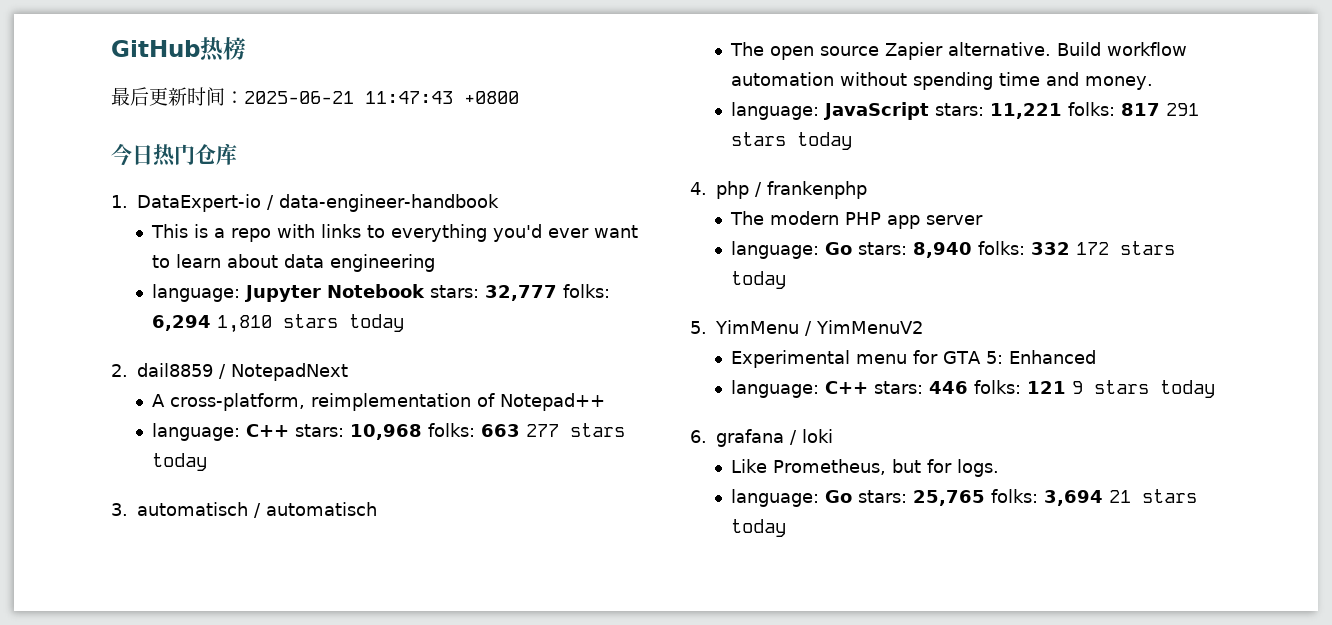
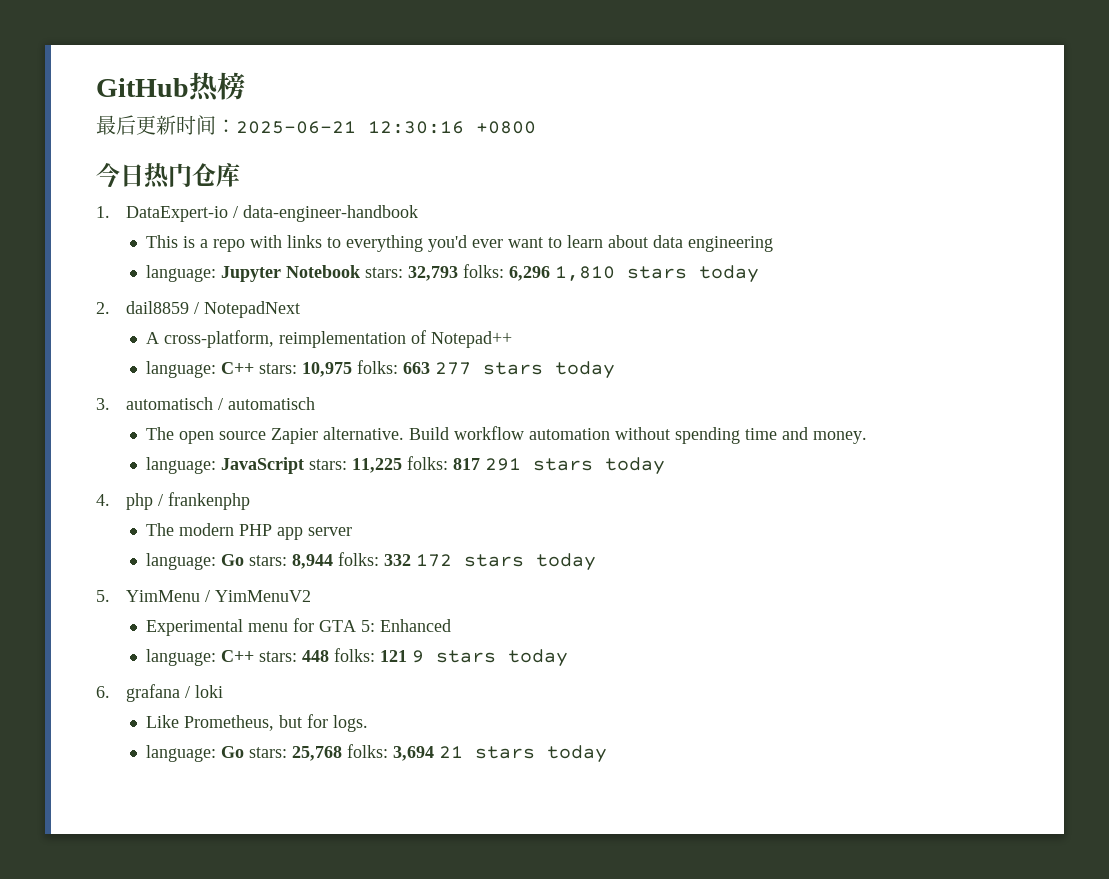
[365,91,453,104] 11:47:43 -> [368,121,464,134] 12:30:16
[485,284,611,301] [152,315,212,331] 32,777 folks: 6,294 -> [407,264,550,281] 32,793 folks: 6,296
[350,424,423,440] 10,968 -> [301,362,352,377] 10,975
[990,103,1063,119] 11,221 -> [351,458,402,473] 11,225
[913,242,973,258] 8,940 -> [291,554,333,569] 8,944
[929,381,969,394] 446 -> [301,650,329,662] 448
[913,490,986,506] 25,765 -> [291,746,342,761] 25,768

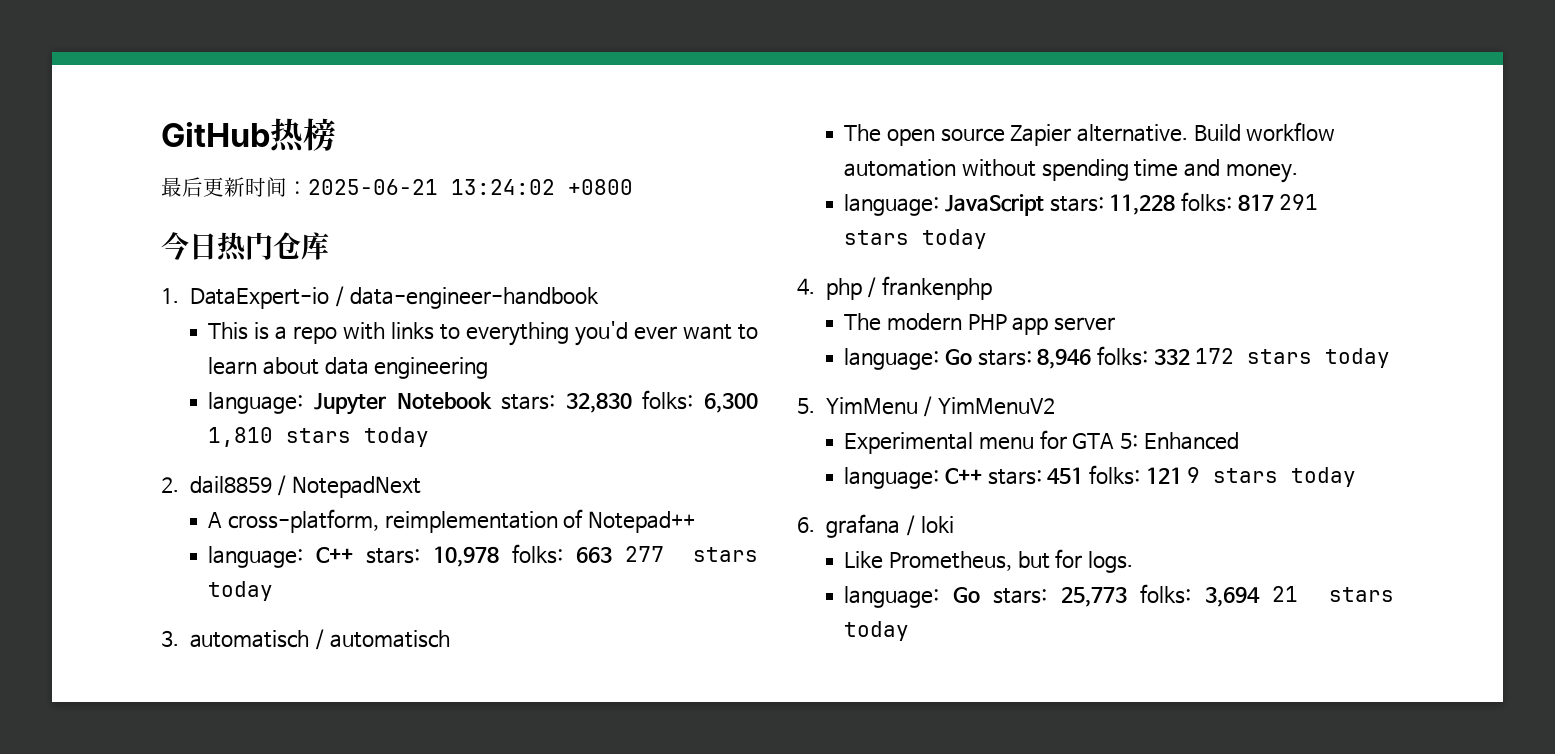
[368,121,464,134] 12:30:16 -> [451,179,555,195] 13:24:02
[407,264,550,281] 32,793 folks: 6,296 -> [565,390,758,413] 32,830 folks: 6,300
[301,362,352,377] 10,975 -> [433,546,500,567] 10,978
[351,458,402,473] 11,225 -> [1109,194,1176,215] 11,228
[291,554,333,569] 8,944 -> [1037,348,1092,369] 8,946
[301,650,329,662] 448 -> [1047,467,1084,484] 451
[291,746,342,761] 25,768 -> [1060,587,1127,607] 25,773

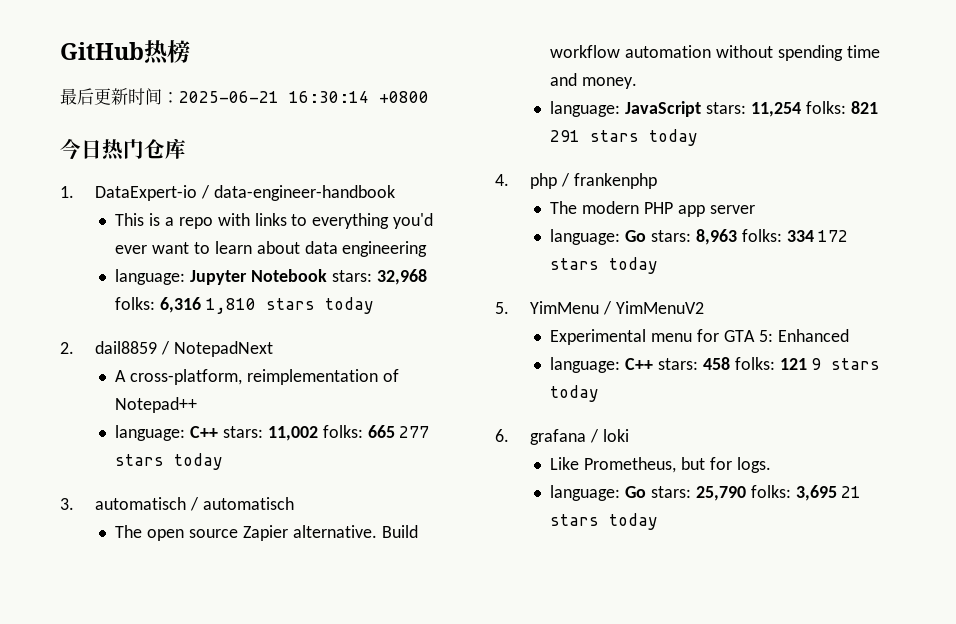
[451,179,555,195] 13:24:02 -> [289,91,369,103] 16:30:14
[565,390,758,413] 32,830 folks: 6,300 -> [376,269,427,285] [115,297,202,313] 32,968 folks: 6,316
[433,544,612,567] 10,978 folks: 663 -> [267,425,395,441] 11,002 folks: 665
[1109,192,1274,215] 11,228 folks: 817 -> [750,101,878,117] 11,254 folks: 821
[1037,346,1190,369] 8,946 folks: 332 -> [695,229,814,245] 8,963 folks: 334
[1047,467,1084,484] 451 -> [702,357,730,370] 458
[1060,584,1260,607] 25,773 folks: 3,694 -> [695,485,837,501] 25,790 folks: 3,695

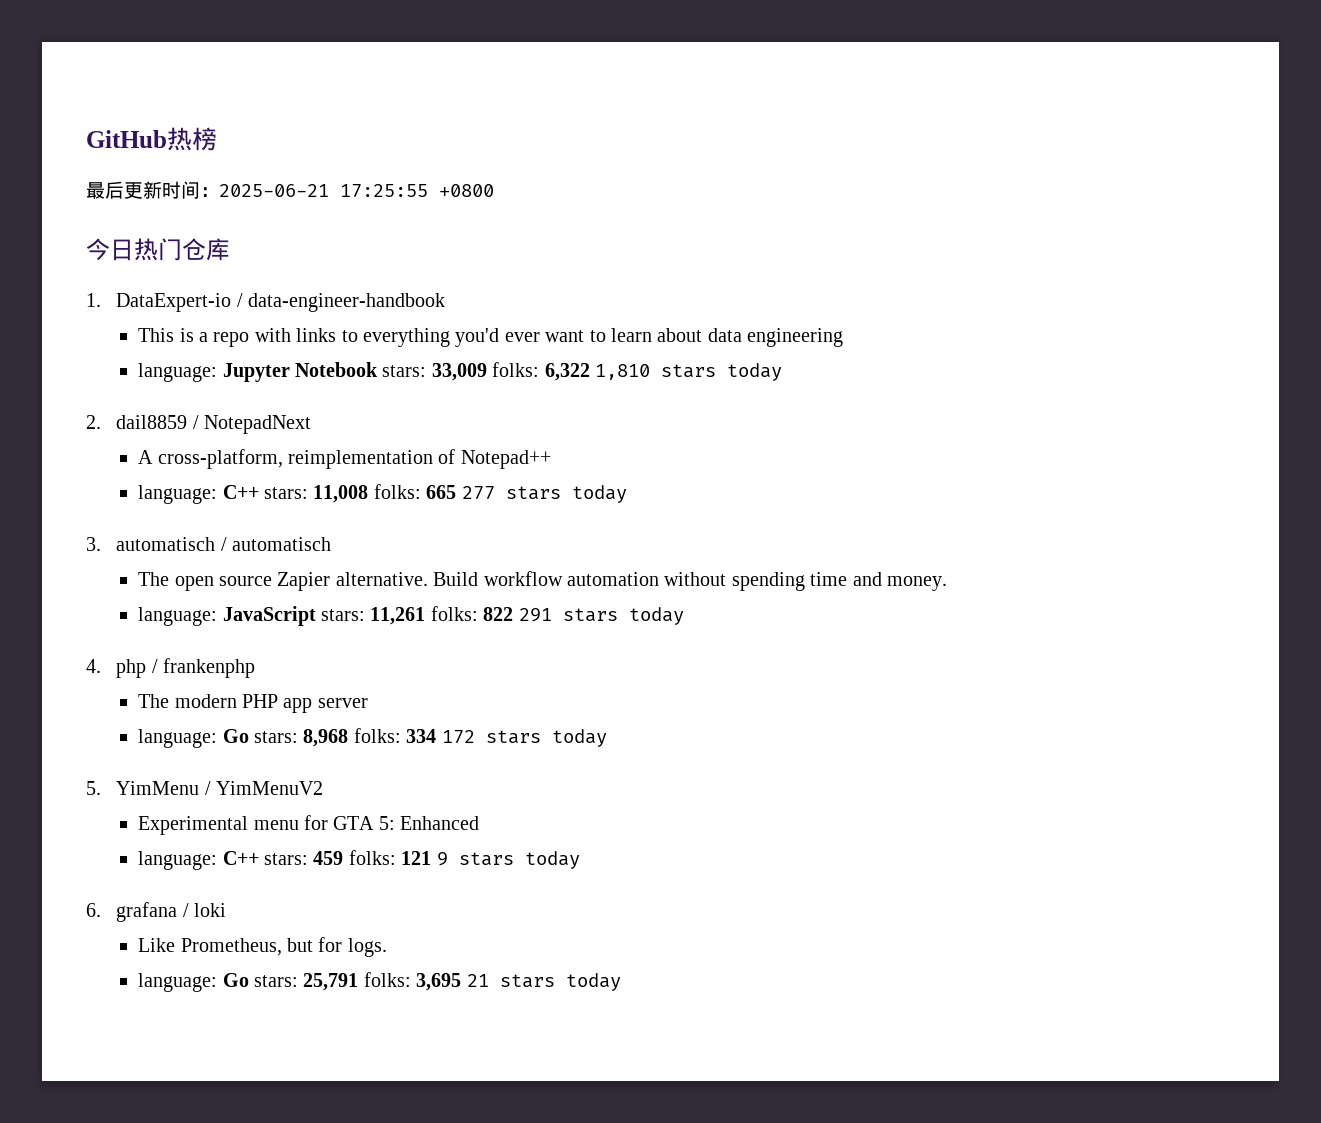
[289,91,369,103] 16:30:14 -> [340,184,428,197] 17:25:55
[376,269,427,285] [115,297,202,313] 32,968 folks: 6,316 -> [431,362,590,381] 33,009 folks: 6,322
[267,426,318,441] 11,002 -> [313,485,369,503] 11,008
[750,101,878,117] 11,254 folks: 821 -> [370,606,514,625] 11,261 folks: 822
[695,229,737,245] 8,963 -> [303,729,349,747] 8,968
[702,357,730,370] 458 -> [313,851,344,865] 459
[695,486,746,501] 25,790 -> [303,973,359,991] 25,791

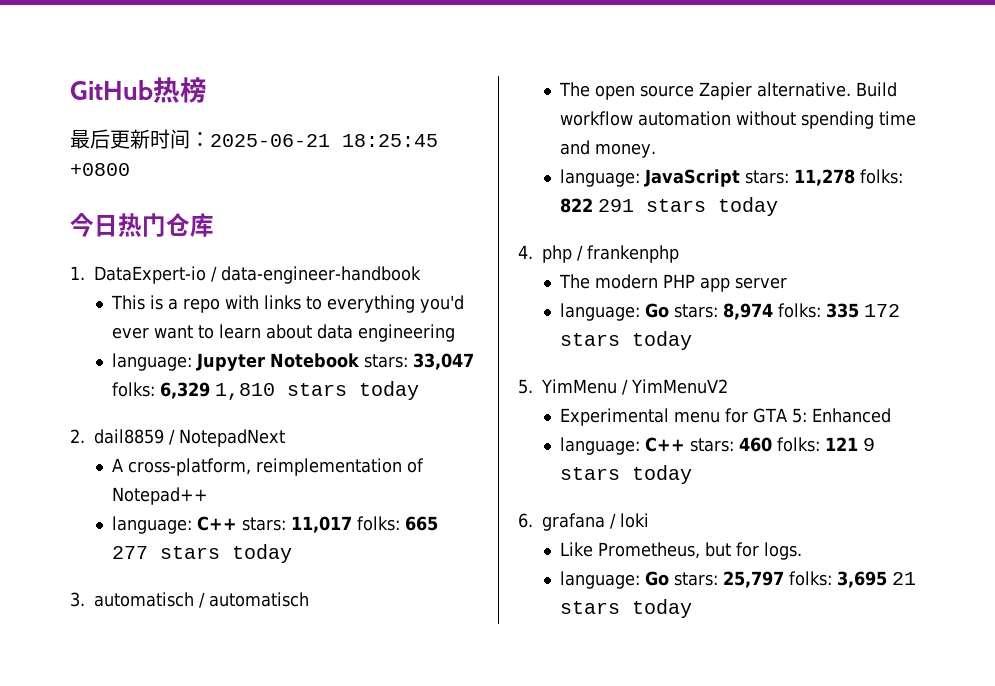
[340,184,428,197] 17:25:55 -> [342,134,438,147] 18:25:45
[431,362,590,381] 33,009 folks: 6,322 -> [412,353,474,370] [111,382,210,399] 33,047 folks: 6,329
[313,485,369,503] 11,008 -> [290,516,352,533] 11,017
[370,607,426,625] 11,261 -> [793,169,855,186] 11,278
[303,728,437,747] 8,968 folks: 334 -> [722,303,859,320] 8,974 folks: 335
[313,851,344,865] 459 -> [738,437,772,452] 460
[303,973,359,991] 25,791 -> [722,571,784,588] 25,797

